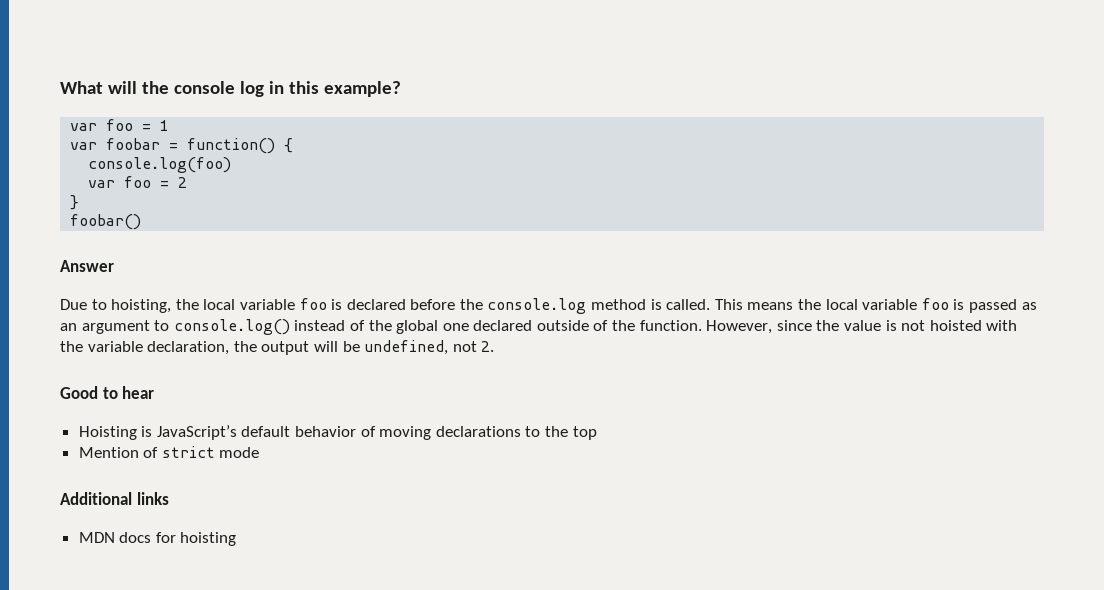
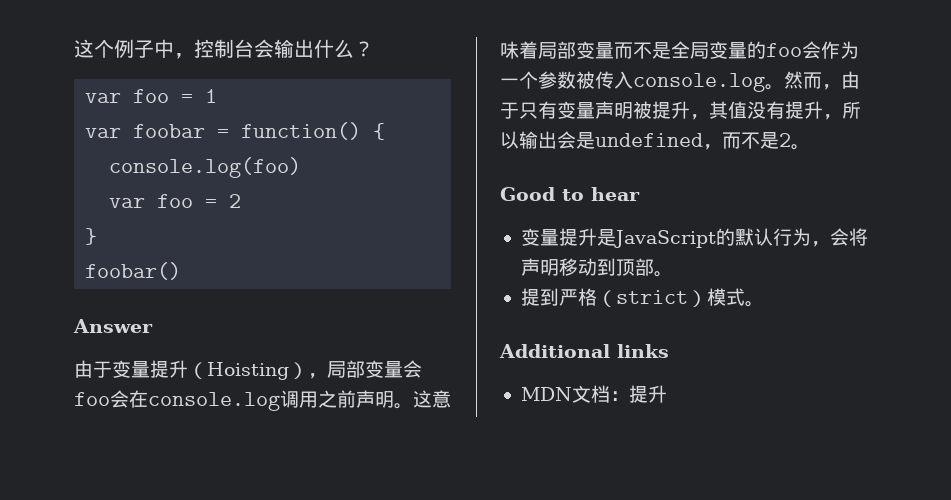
[60,81,401,97] What will the console log in this example? -> [74,39,374,59] 这个例子中，控制台会输出什么？
[60,298,1037,314] [60,319,1018,335] [60,340,495,355] [60,386,155,399] [78,425,597,440] [78,446,260,458] Due to hoisting, the local variable foo is declared before the console.log method is called. This means the local variable foo is passed as an argument to console.log() instead of the global one declared outside of the function. However, since the value is not hoisted with the variable declaration, the output will be undefined, not 2. // Good to hear // Hoisting is JavaScript’s default behavior of moving declarations to the top // Mention of strict mode -> [74,360,422,380] [74,390,451,411] [500,41,859,59] [500,71,860,92] [500,101,861,120] [500,131,810,150] [500,187,640,201] [520,228,868,248] [520,258,673,277] [520,288,764,307] 由于变量提升（Hoisting），局部变量会foo会在console.log调用之前声明。这意味着局部变量而不是全局变量的foo会作为一个参数被传入console.log。然而，由于只有变量声明被提升，其值没有提升，所以输出会是undefined，而不是2。 // Good to hear // 变量提升是JavaScript的默认行为，会将声明移动到顶部。 // 提到严格（strict）模式。
[119,532,237,546] docs for hoisting -> [571,385,667,403] 文档：提升

